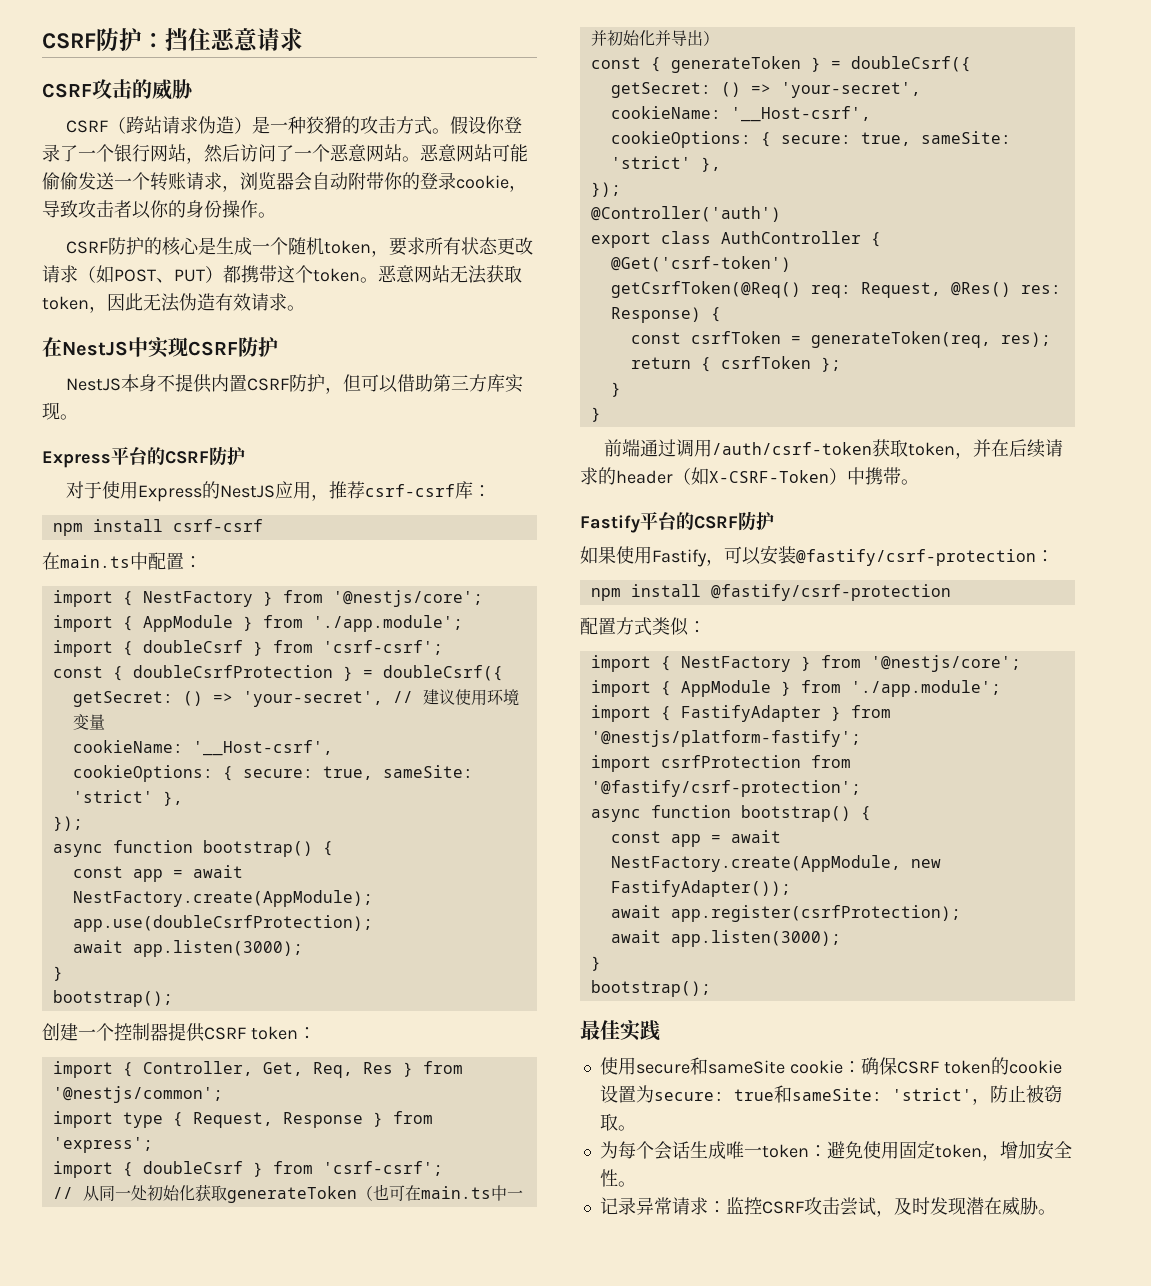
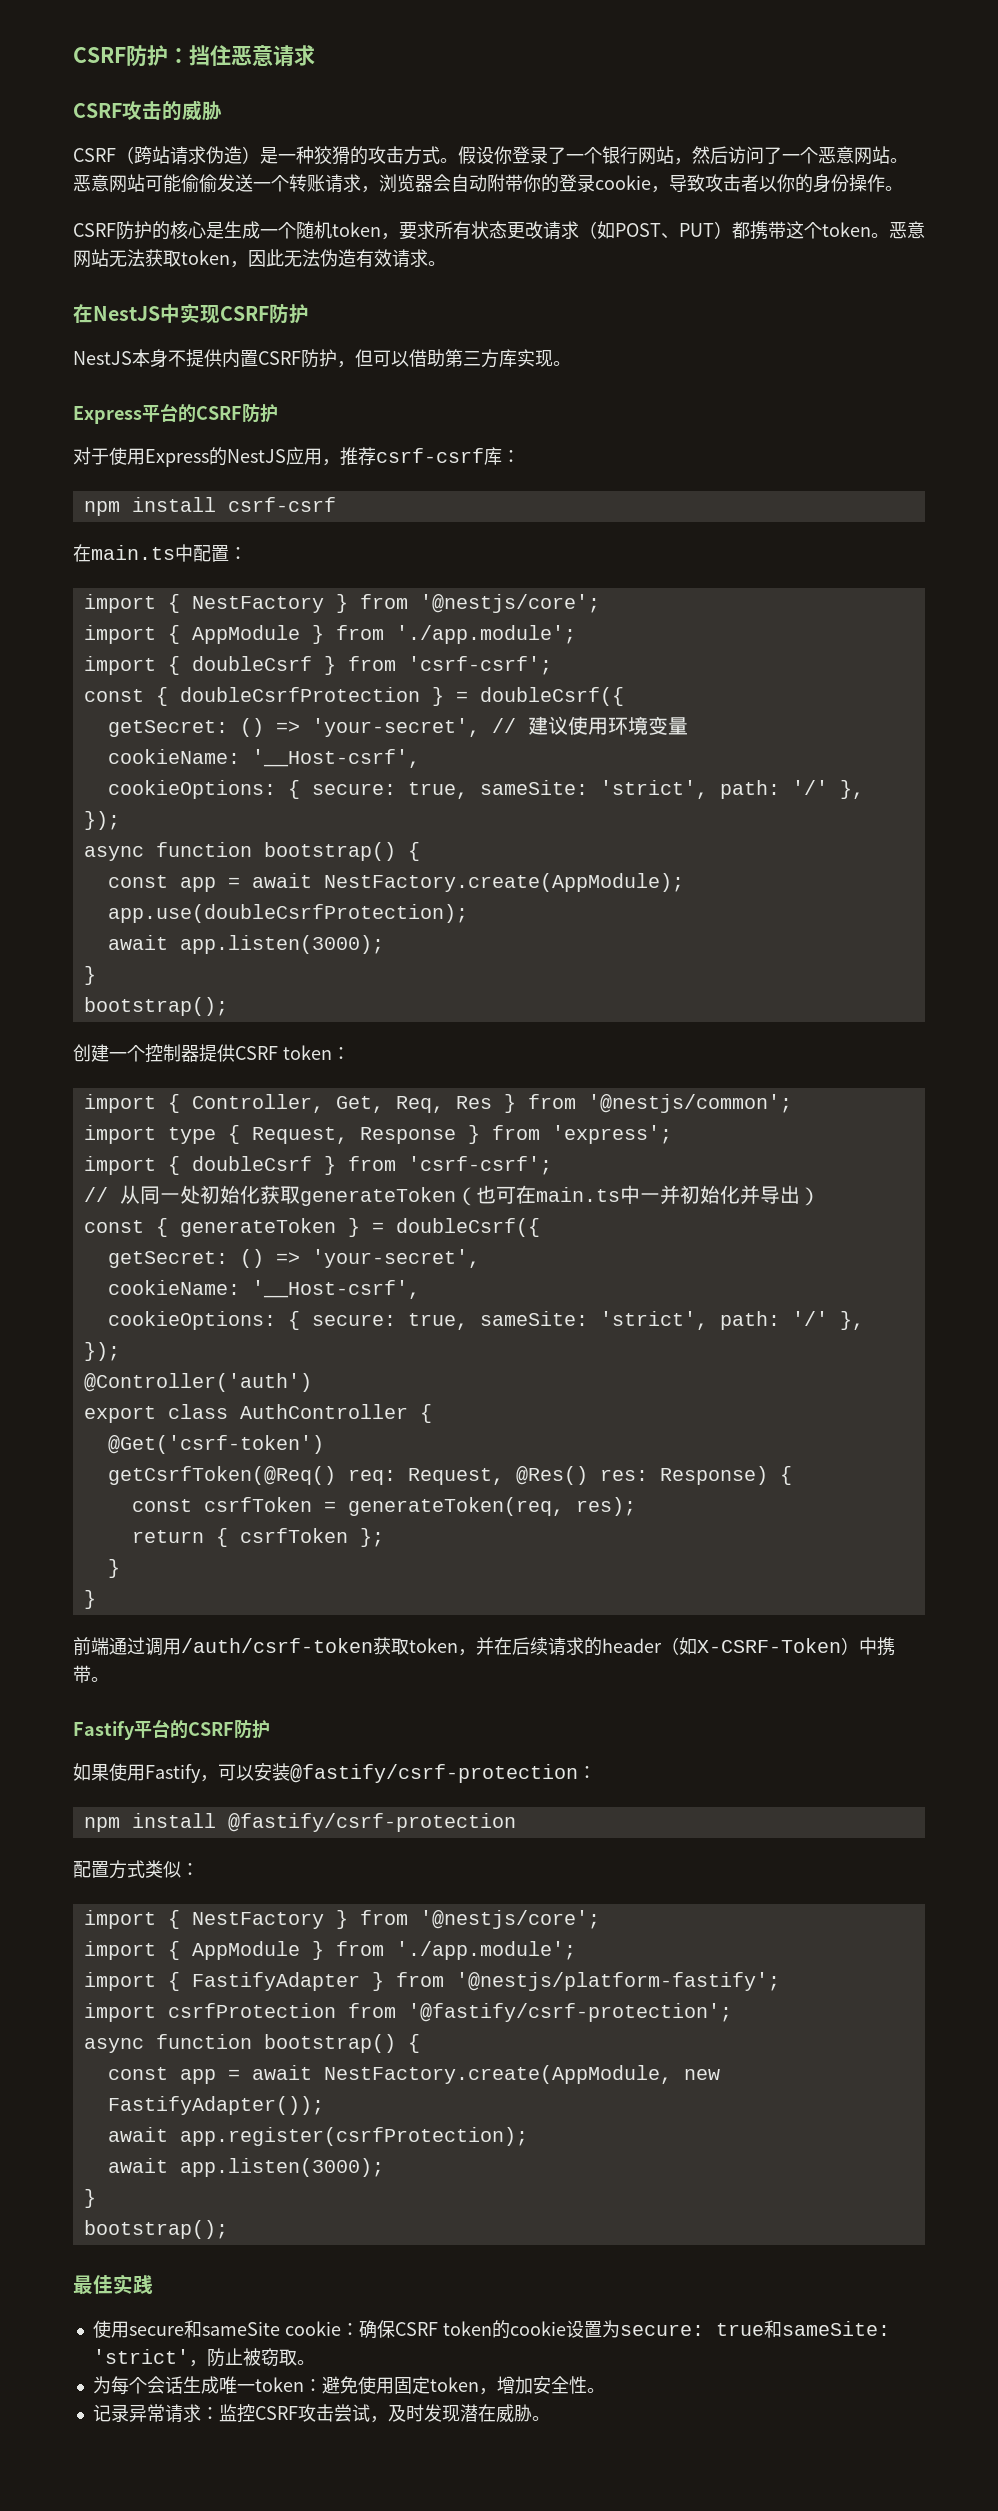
[72,790,153,803] 'strict' -> [599,780,828,799] 'strict', path: '/'
[610,156,691,169] 'strict' -> [599,1311,828,1330] 'strict', path: '/'

